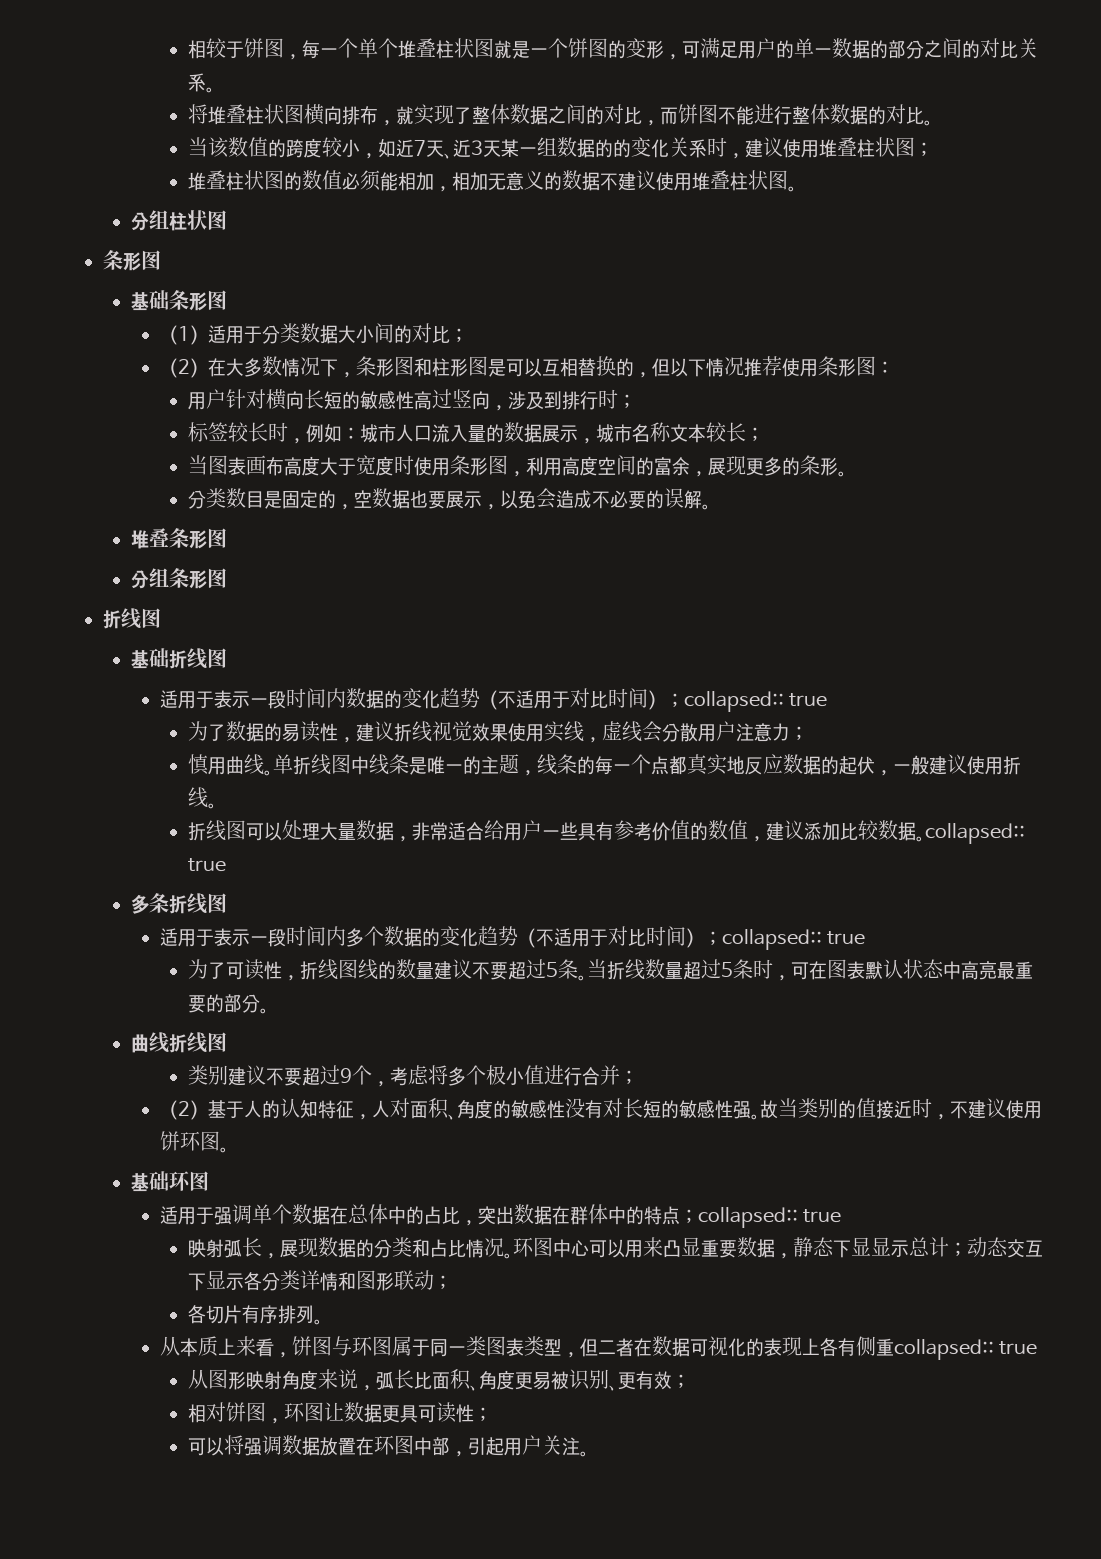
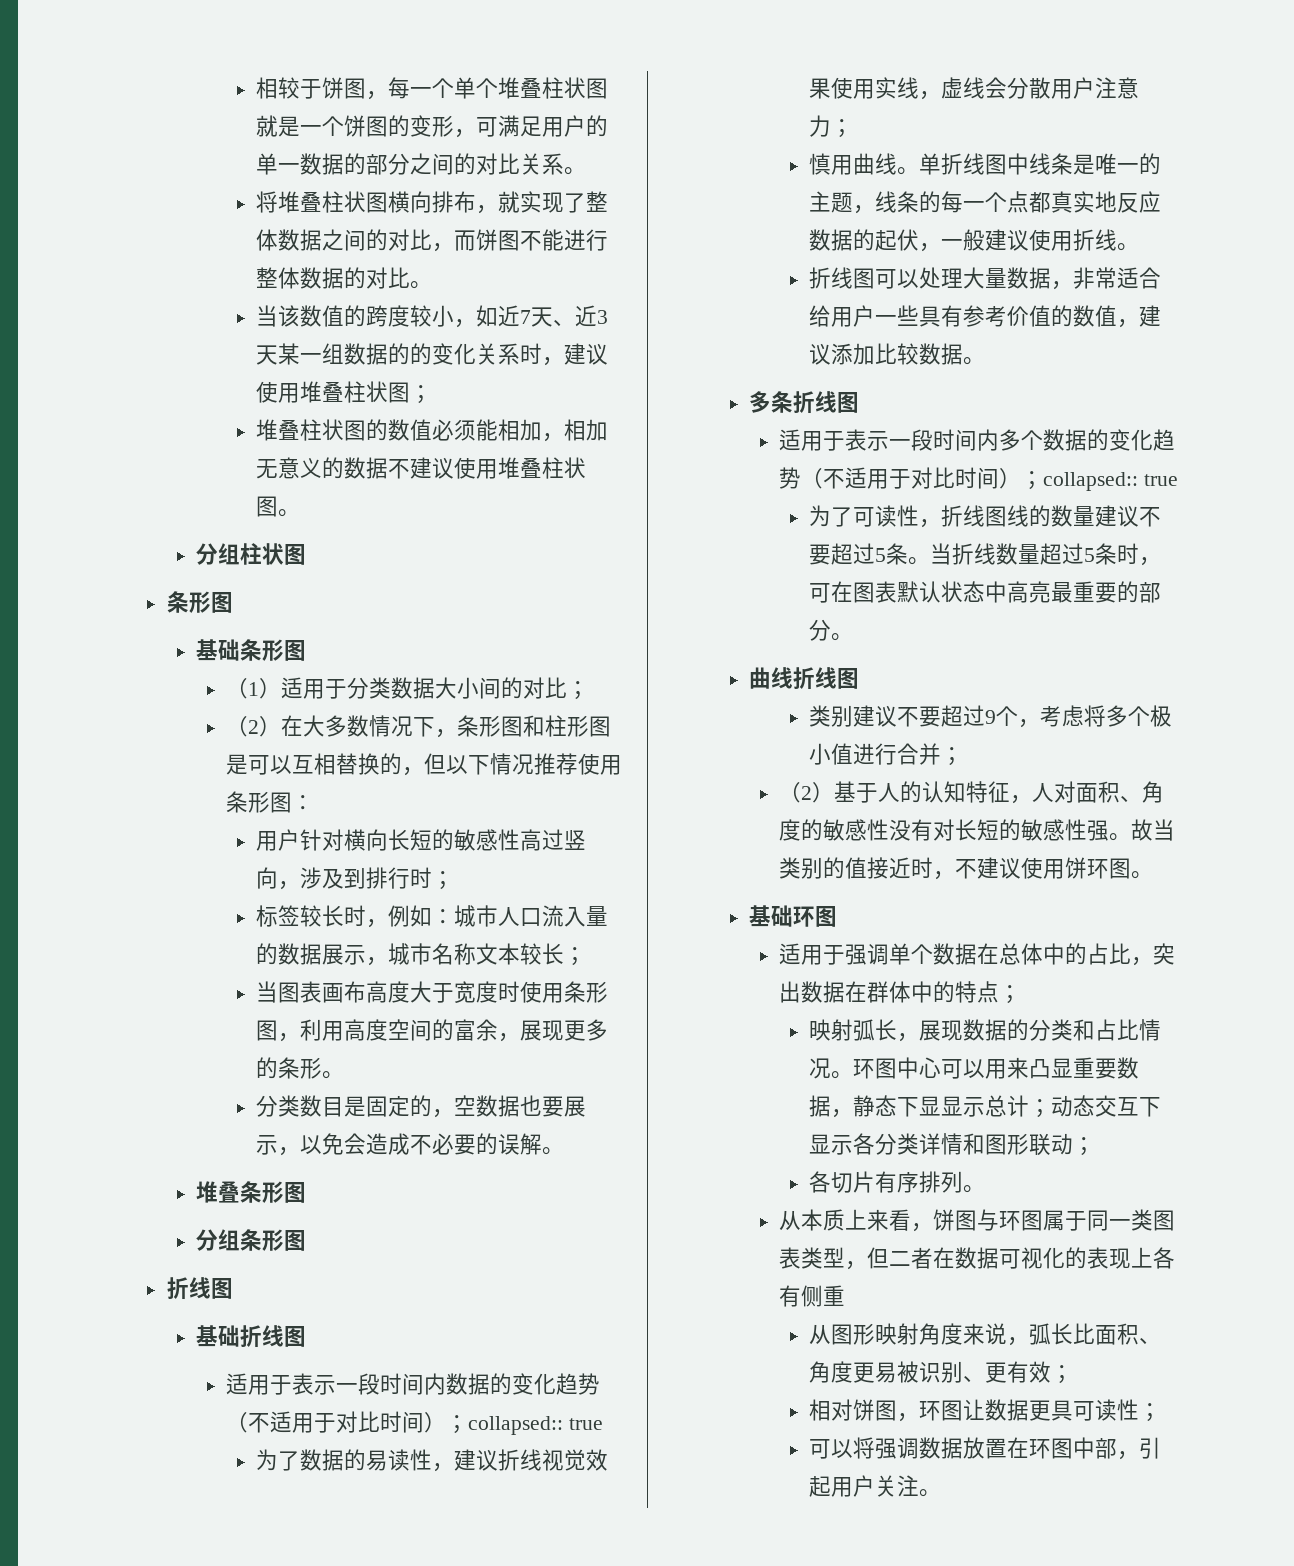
[925,823,1026,844] [188,858,227,872] collapsed:: true -> (986, 361) none
[697,1207,842,1228] collapsed:: true -> (1022, 994) none
[893,1339,1038,1360] collapsed:: true -> (846, 1295) none

